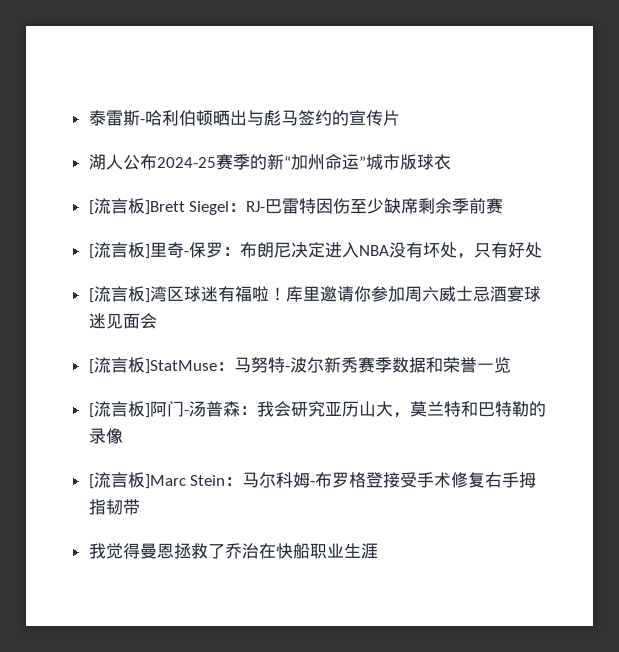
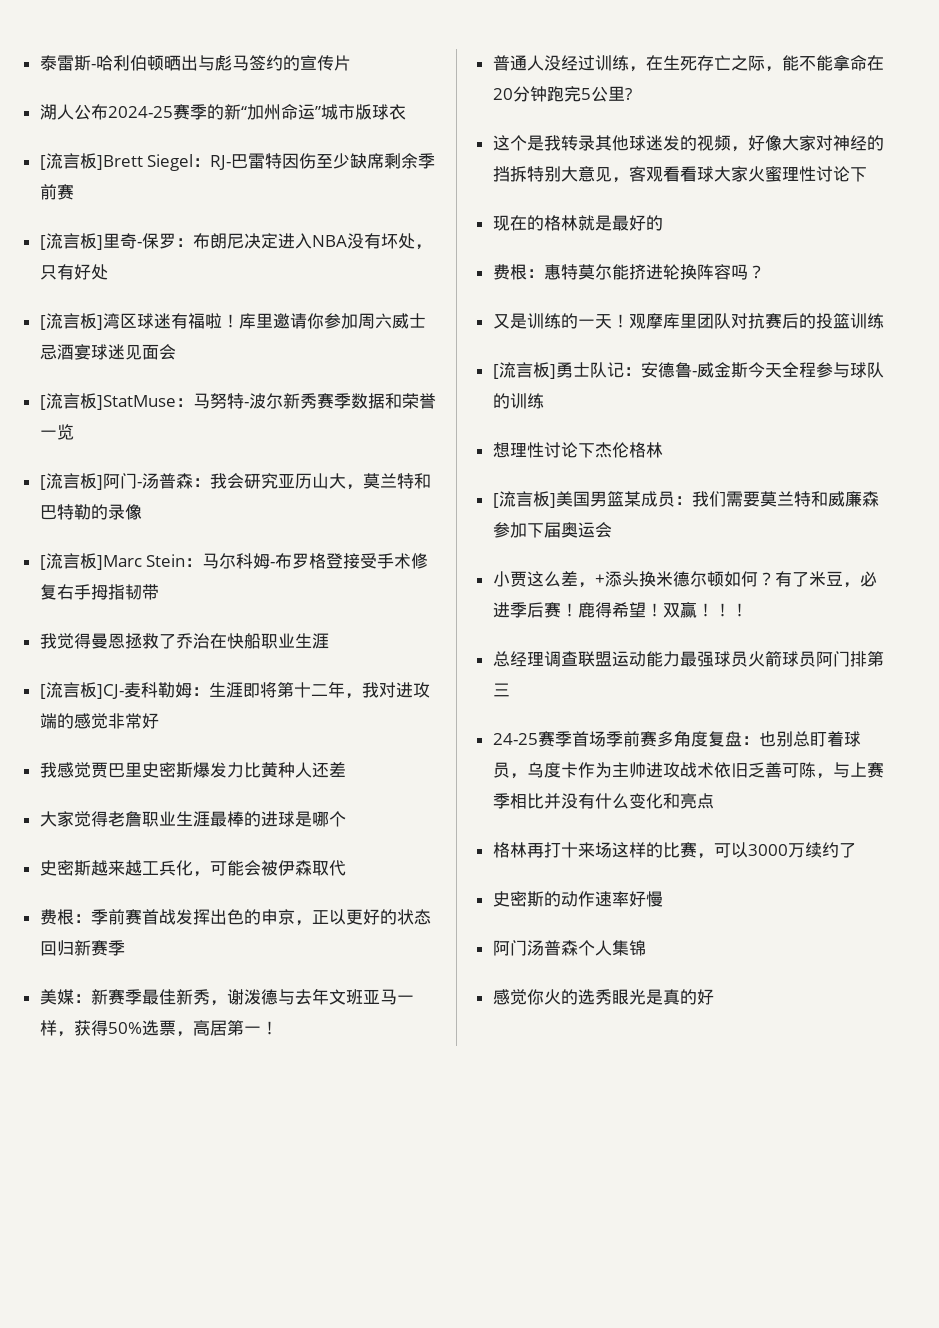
(378, 551) none -> [39,681,430,699] [39,713,159,729] [39,762,346,778] [39,811,346,827] [39,860,346,877] [39,909,431,926] [39,940,125,956] [39,988,414,1006] [39,1020,278,1037] [492,55,884,72] [492,86,632,102] [492,135,884,152] [492,166,867,183] [492,215,663,231] [492,264,765,280] [492,313,884,329] [492,362,884,379] [492,393,544,409] [492,442,663,458] [492,491,879,508] [492,522,612,538] [492,571,877,588] [492,601,748,618] [492,651,884,667] [492,683,510,697] [492,730,861,747] [492,762,884,779] [492,793,714,809] [492,842,856,859] [492,891,663,907] [492,940,646,956] [492,989,714,1005] // [流言板]CJ-麦科勒姆：生涯即将第十二年，我对进攻端的感觉非常好 // 我感觉贾巴里史密斯爆发力比黄种人还差 // 大家觉得老詹职业生涯最棒的进球是哪个 // 史密斯越来越工兵化，可能会被伊森取代 // 费根：季前赛首战发挥出色的申京，正以更好的状态回归新赛季 // 美媒：新赛季最佳新秀，谢泼德与去年文班亚马一样，获得50%选票，高居第一！ // 普通人没经过训练，在生死存亡之际，能不能拿命在20分钟跑完5公里? // 这个是我转录其他球迷发的视频，好像大家对神经的挡拆特别大意见，客观看看球大家火蜜理性讨论下 // 现在的格林就是最好的 // 费根：惠特莫尔能挤进轮换阵容吗？ // 又是训练的一天！观摩库里团队对抗赛后的投篮训练 // [流言板]勇士队记：安德鲁-威金斯今天全程参与球队的训练 // 想理性讨论下杰伦格林 // [流言板]美国男篮某成员：我们需要莫兰特和威廉森参加下届奥运会 // 小贾这么差，+添头换米德尔顿如何？有了米豆，必进季后赛！鹿得希望！双赢！！！ // 总经理调查联盟运动能力最强球员火箭球员阿门排第三 // 24-25赛季首场季前赛多角度复盘：也别总盯着球员，乌度卡作为主帅进攻战术依旧乏善可陈，与上赛季相比并没有什么变化和亮点 // 格林再打十来场这样的比赛，可以3000万续约了 // 史密斯的动作速率好慢 // 阿门汤普森个人集锦 // 感觉你火的选秀眼光是真的好

